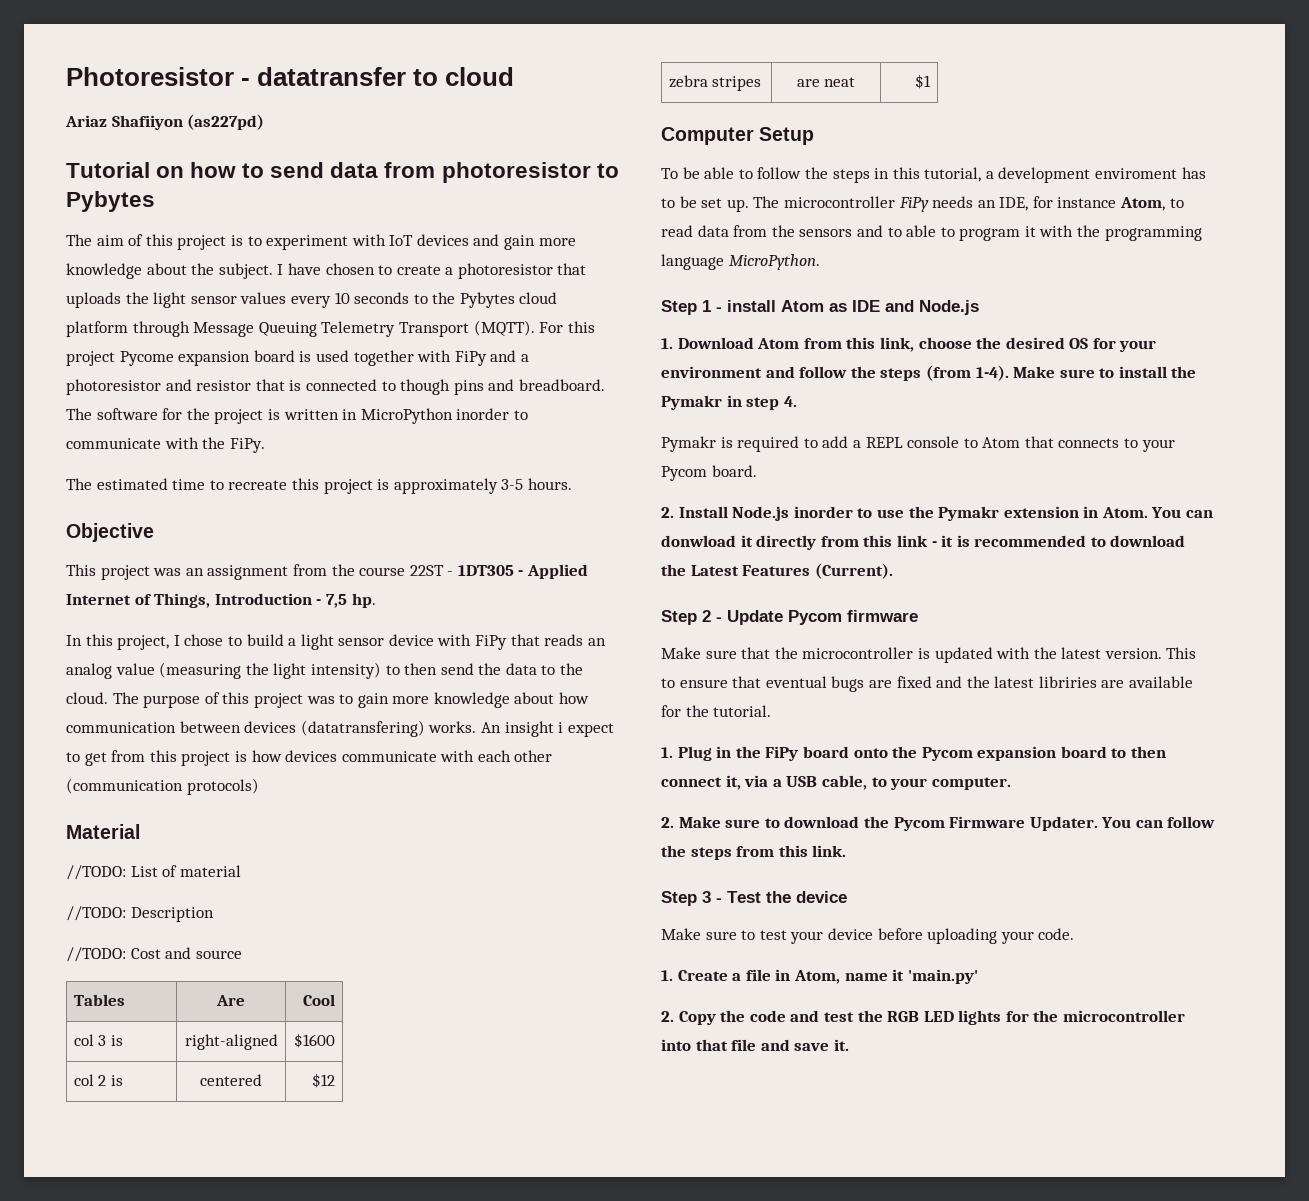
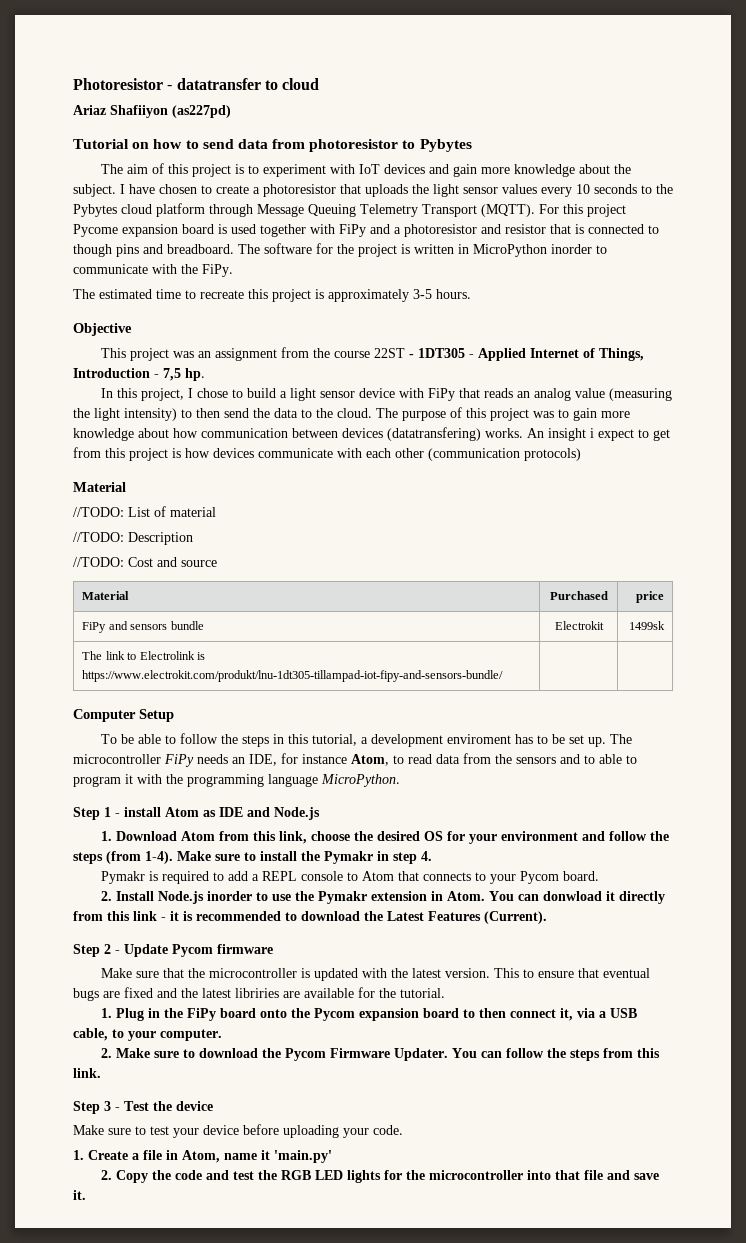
[73,994,125,1006] [216,995,245,1006] [303,994,336,1006] [73,1034,123,1046] [184,1034,278,1050] [294,1033,336,1048] [73,1074,123,1086] [200,1074,262,1086] [312,1073,336,1088] [668,75,762,91] [796,77,856,87] [915,74,932,89] Tables | Are | Cool // col 3 is | right-aligned | $1600 // col 2 is | centered | $12 // zebra stripes | are neat | $1 -> [82,591,130,600] [549,591,608,600] [635,591,664,603] [82,621,204,633] [554,621,604,630] [628,621,665,630] [82,651,205,660] [82,670,504,682] Material | Purchased | price // FiPy and sensors bundle | Electrokit | 1499sk // The link to Electrolink is https://www.electrokit.com/produkt/lnu-1dt305-tillampad-iot-fipy-and-sensors-bundle/ | |

